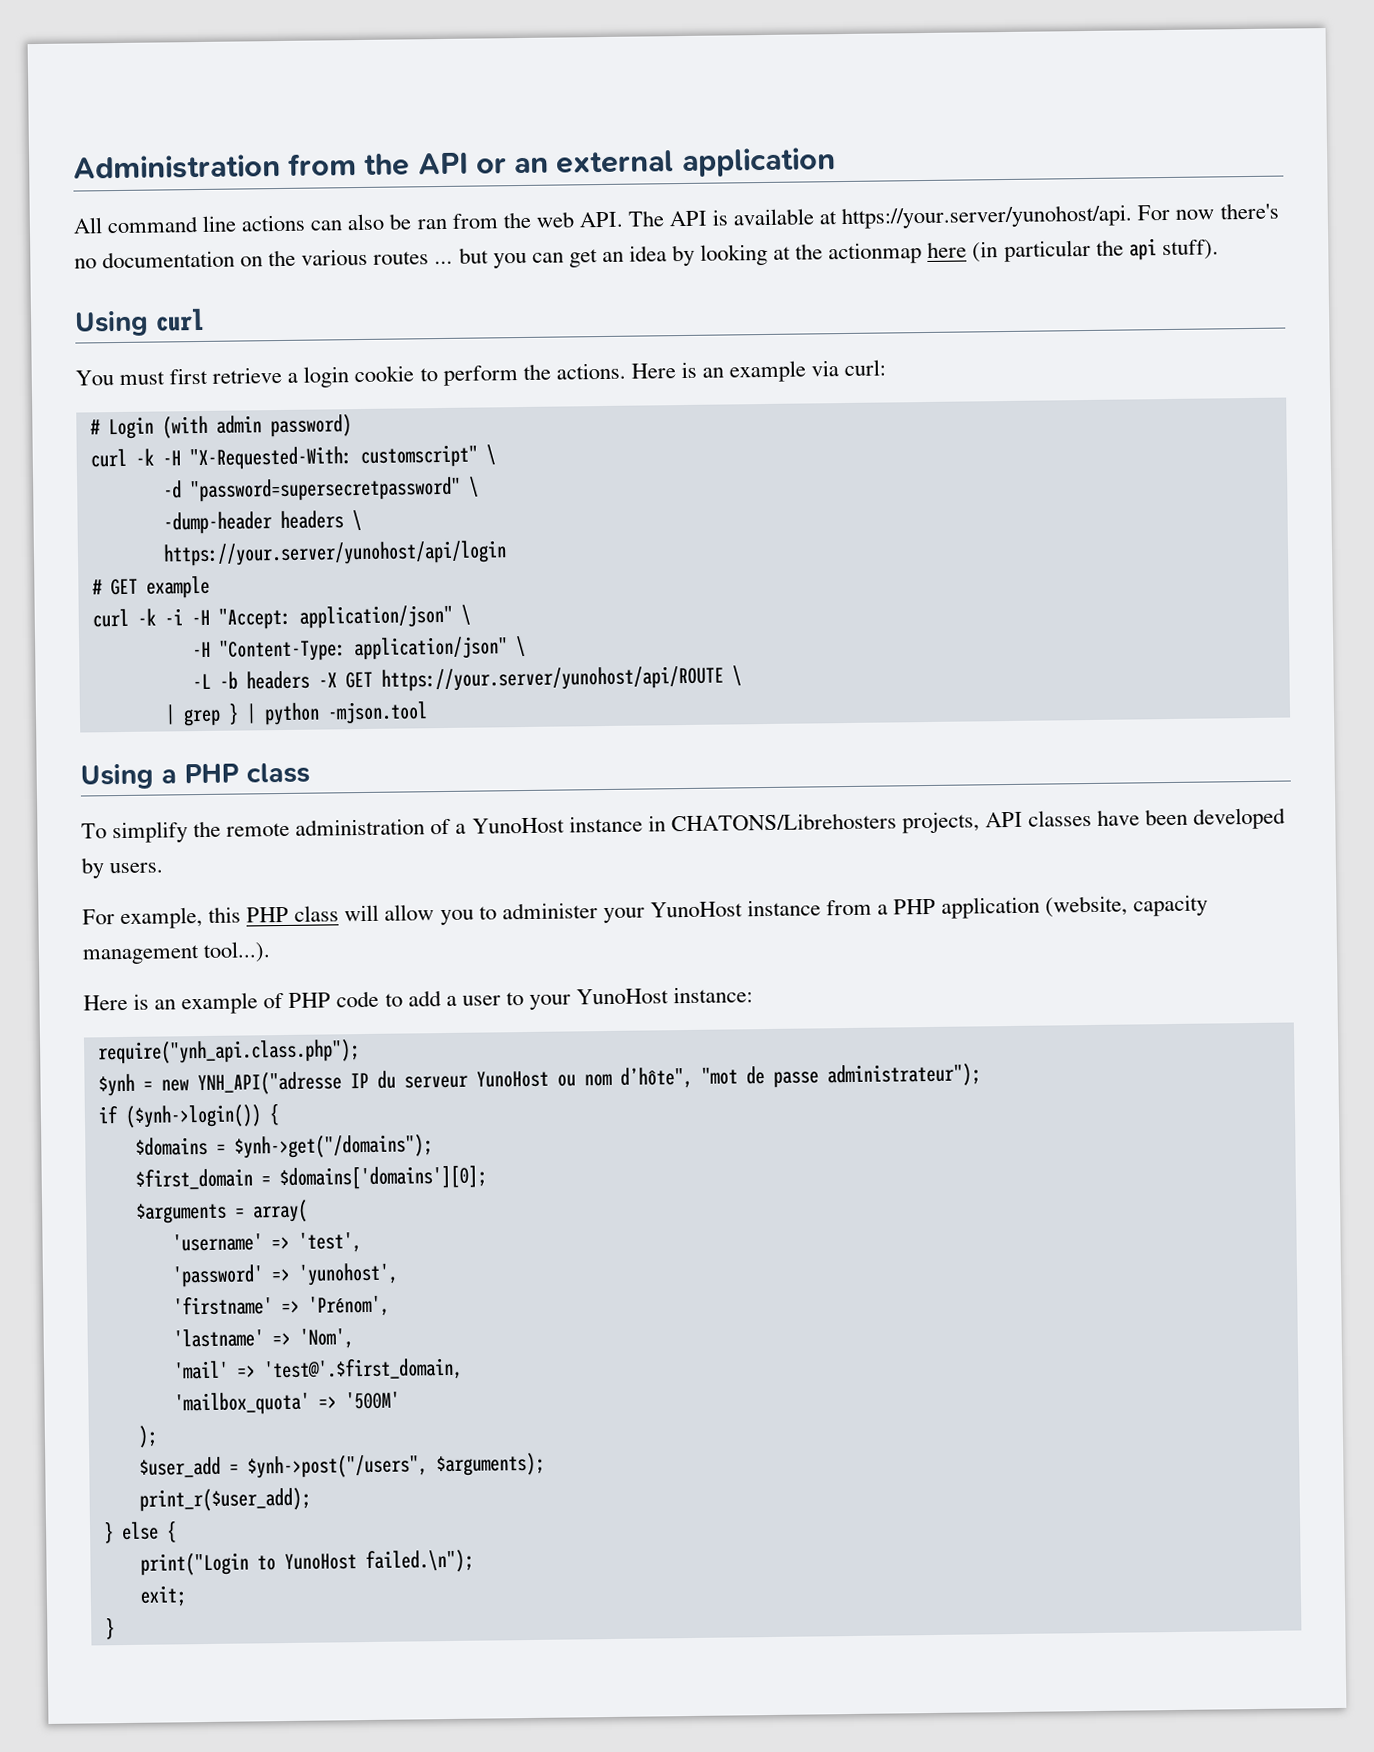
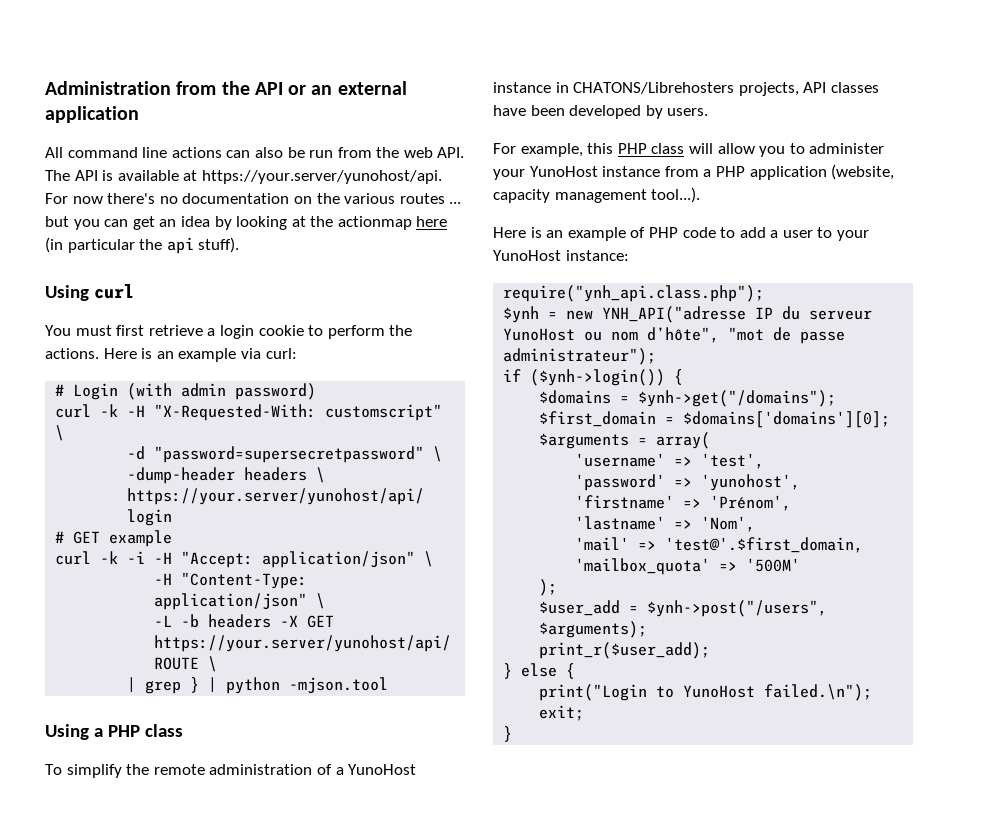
[416,218,447,230] ran -> [309,150,334,158] run

